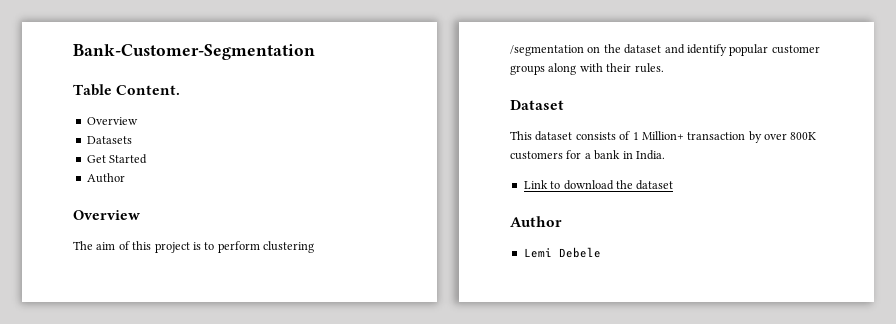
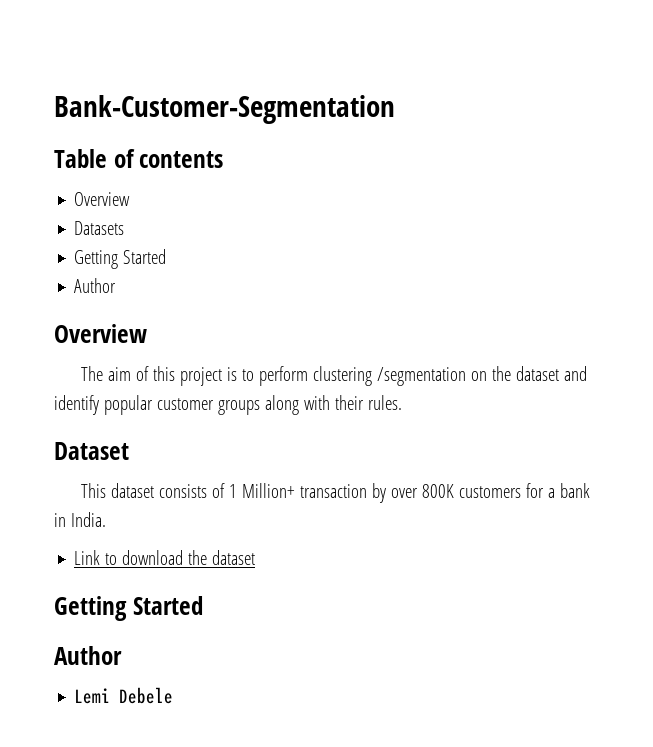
[116,85,181,95] Content. -> [113,149,224,168] of contents
[86,155,106,163] Get -> [74,250,119,269] Getting
(674, 185) none -> [54,596,203,621] // Getting Started

